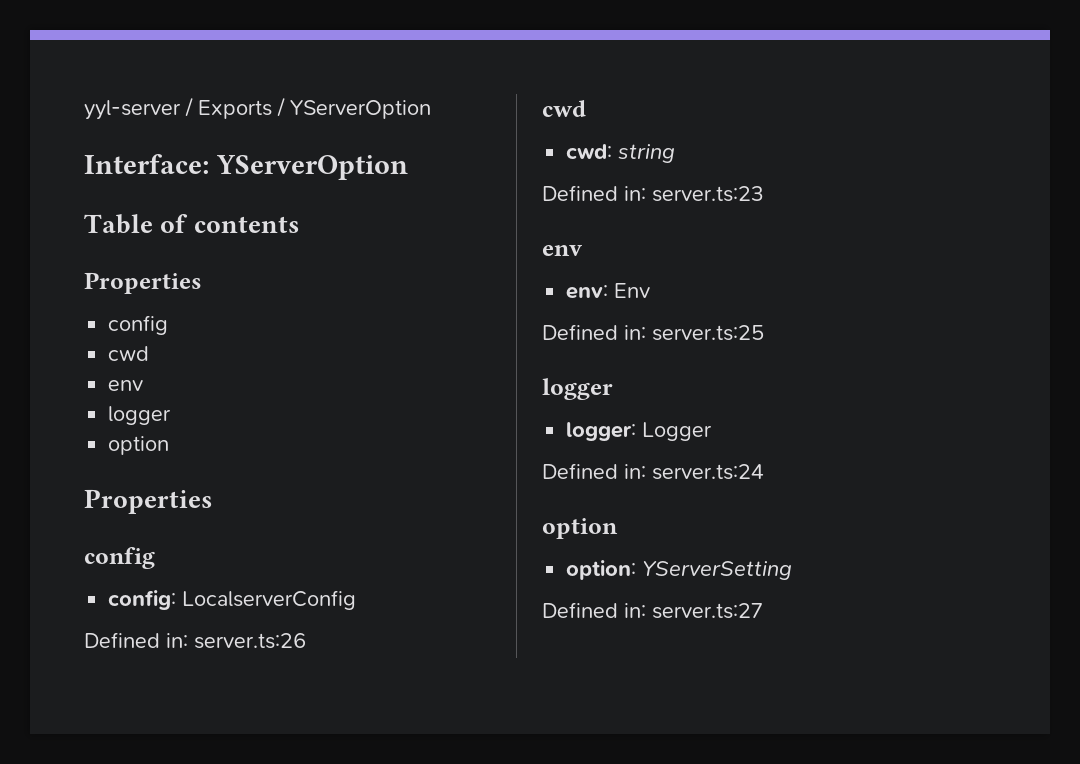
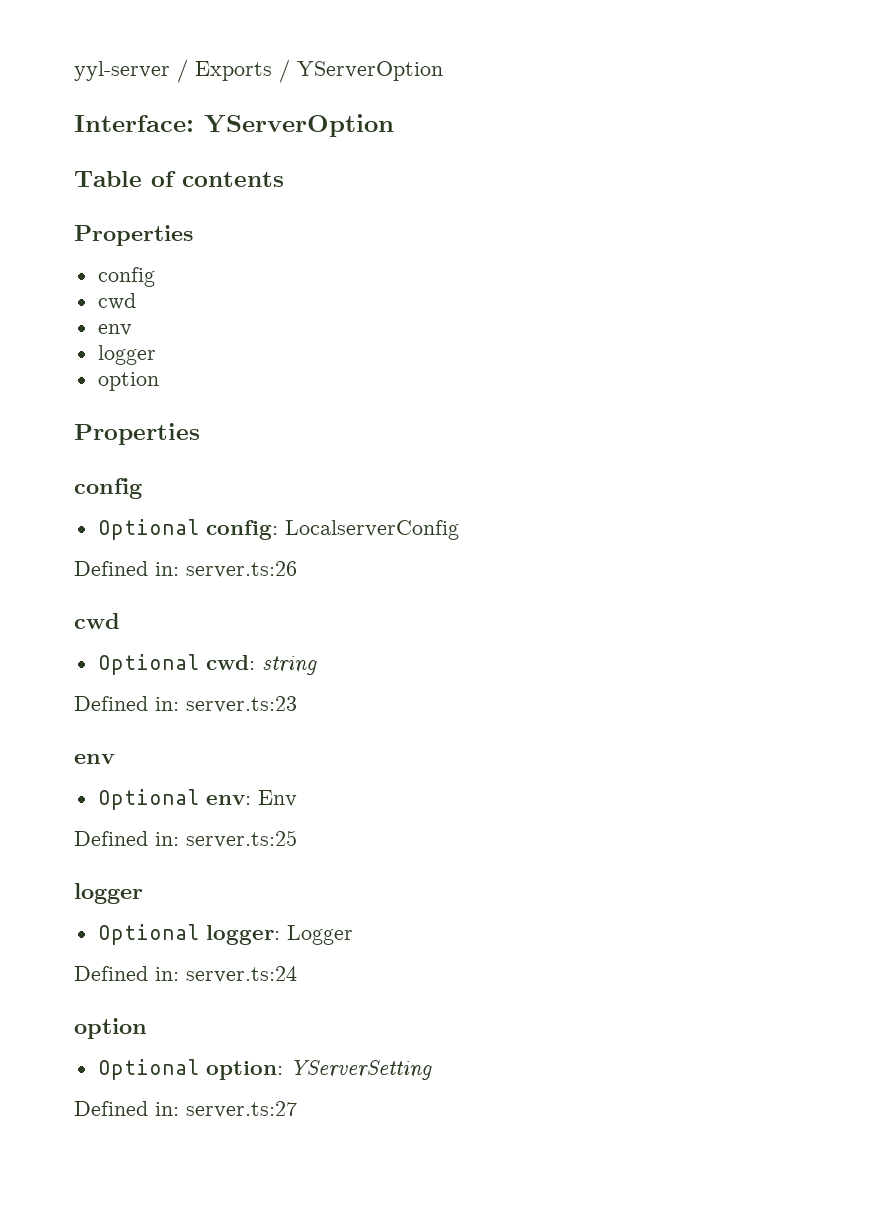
(155, 558) none -> [97,519,199,540] Optional
(586, 108) none -> [97,654,199,675] Optional
(583, 250) none -> [97,789,199,810] Optional
(613, 389) none -> [97,924,199,945] Optional
(618, 528) none -> [97,1059,199,1080] Optional

